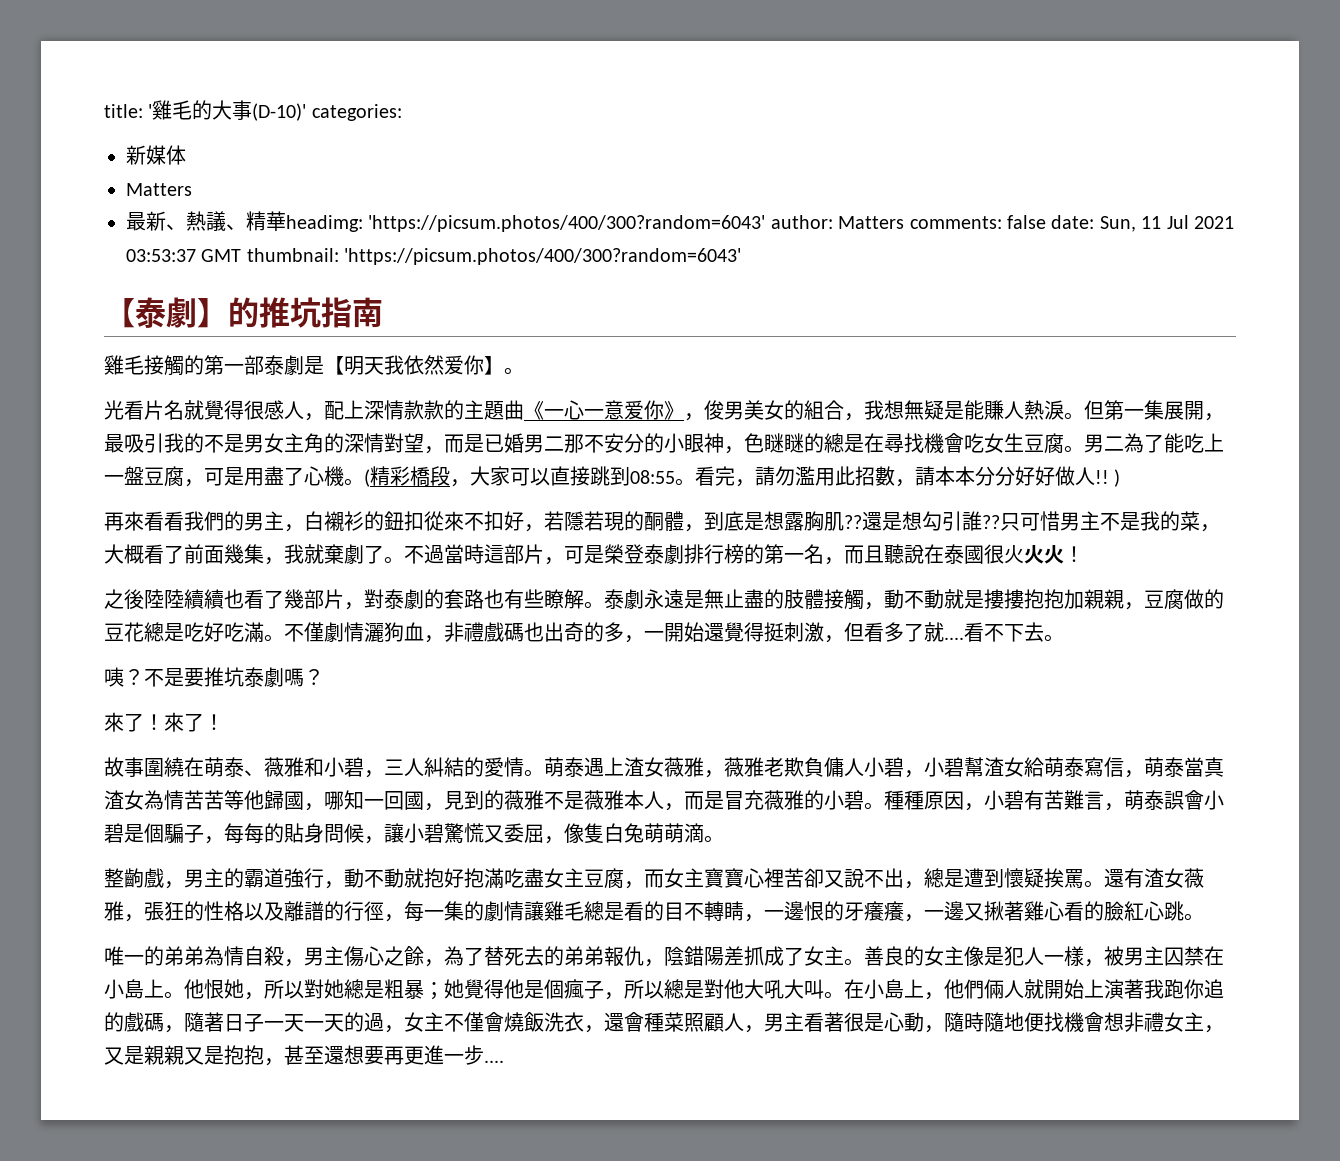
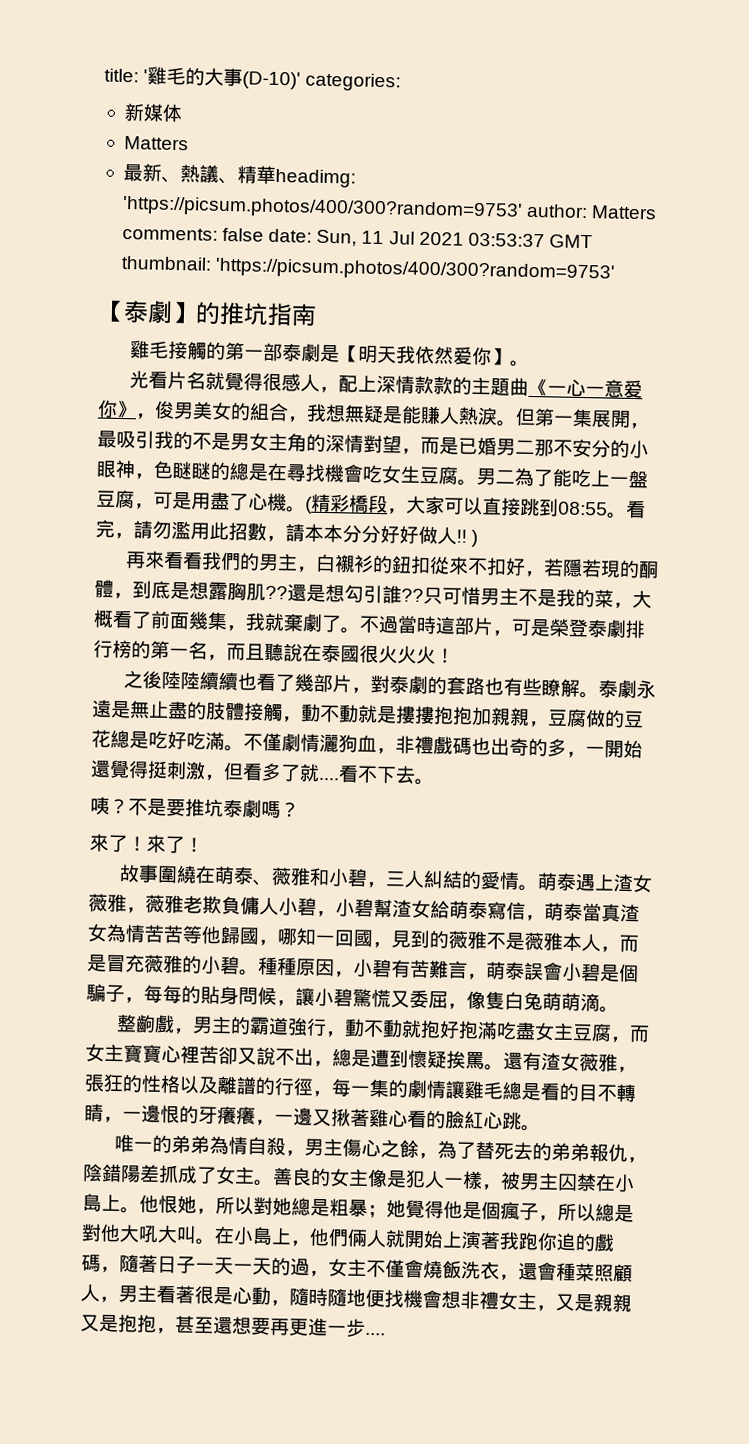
[368,215,766,232] 'https://picsum.photos/400/300?random=6043' -> [121,195,523,221] 'https://picsum.photos/400/300?random=9753'
[344,248,742,265] 'https://picsum.photos/400/300?random=6043' -> [215,257,616,283] 'https://picsum.photos/400/300?random=9753'

